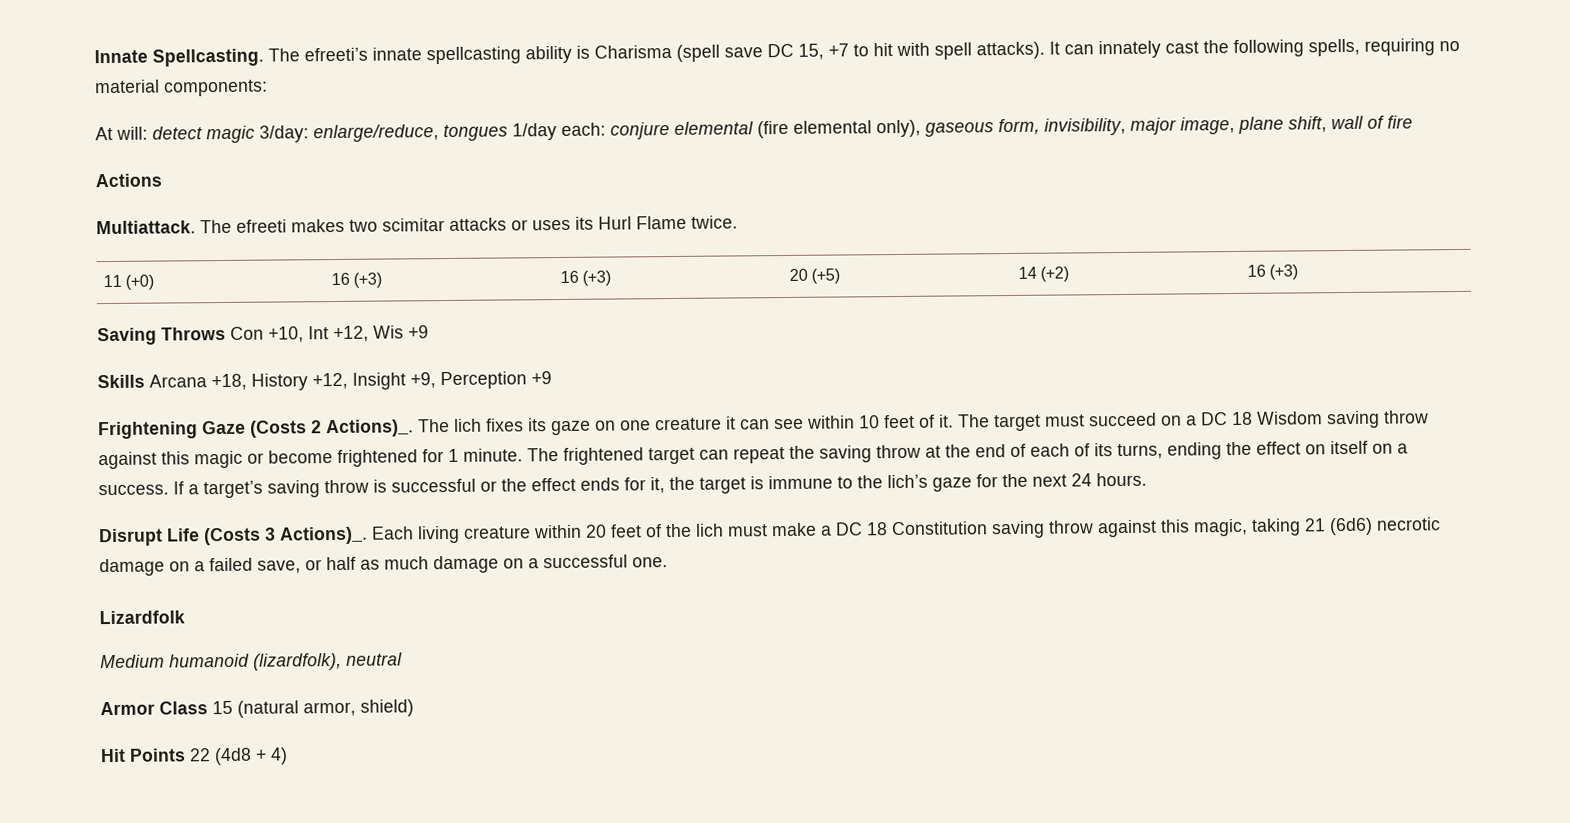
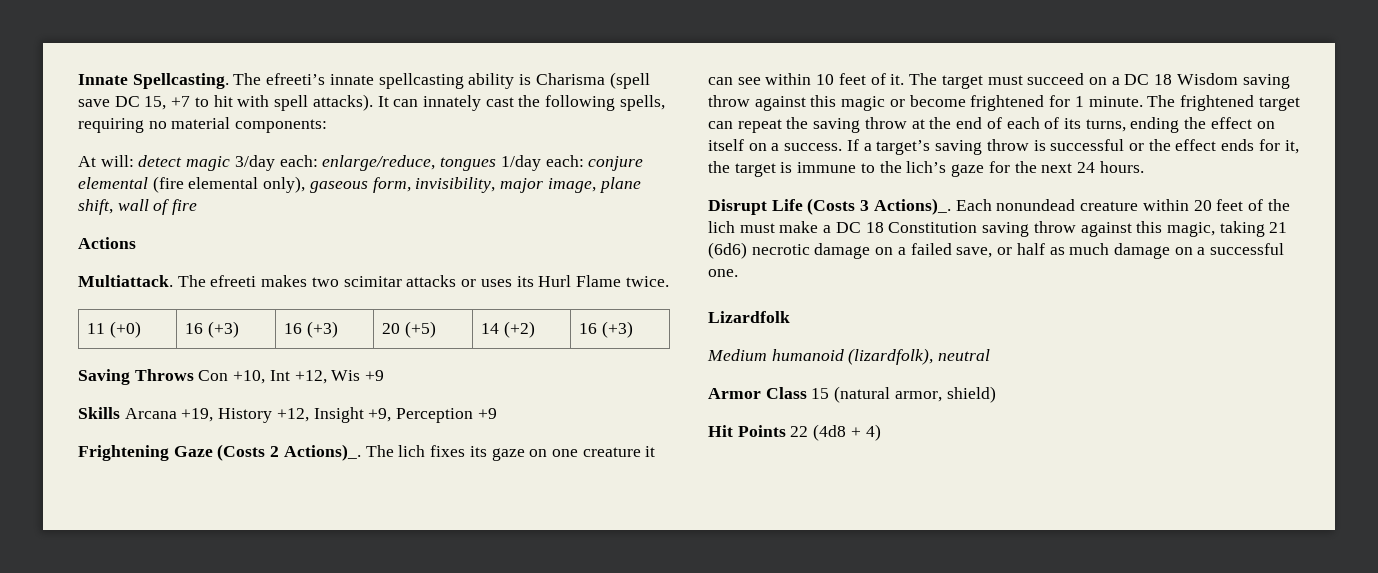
[259,125,309,143] 3/day: -> [234,155,318,171] 3/day each:
[211,373,247,391] +18, -> [181,408,214,422] +19,
[418,525,460,544] living -> [996,199,1076,211] nonundead

